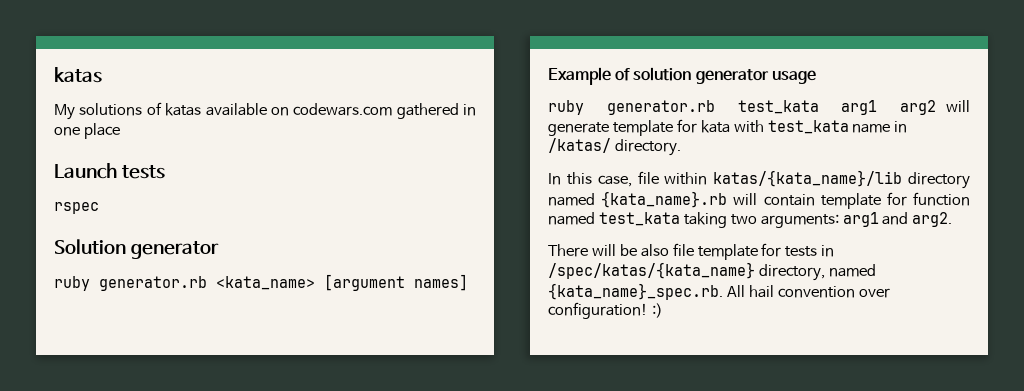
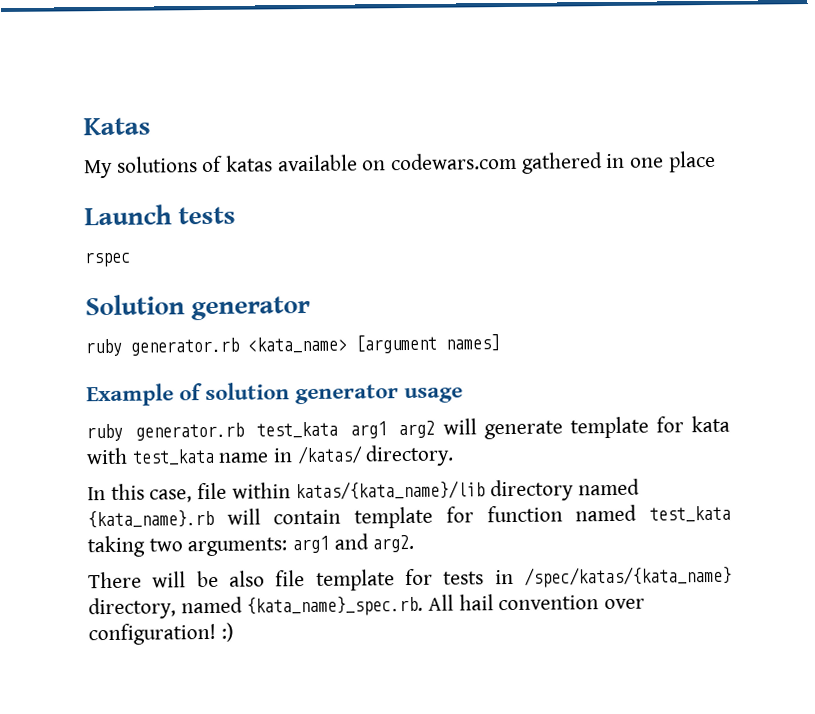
[54,67,102,83] katas -> [83,117,151,136] Katas

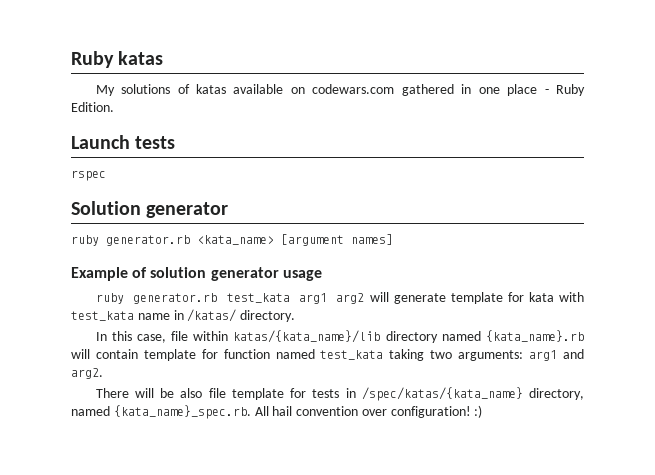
[83,117,151,136] Katas -> [71,51,164,68] Ruby katas
(716, 161) none -> [544,84,585,96] [71,102,114,112] - Ruby Edition.

